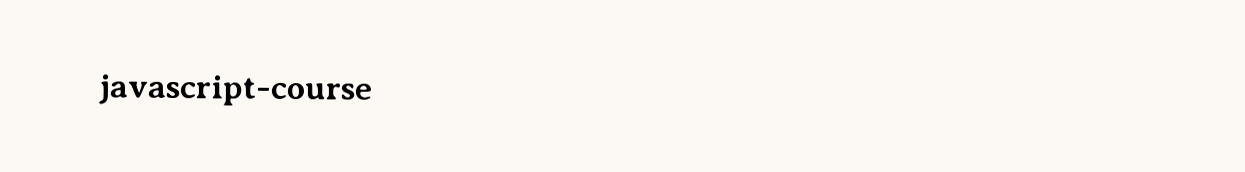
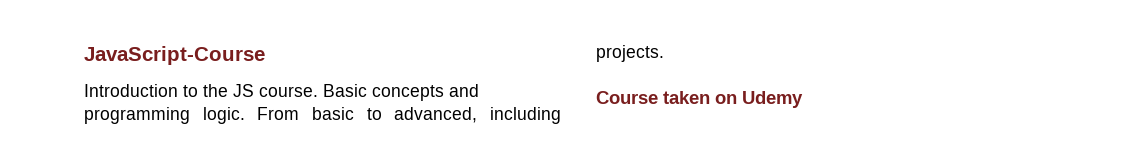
[98,74,373,107] javascript-course -> [84,46,265,65] [84,84,479,101] [84,107,561,124] [596,45,664,62] [596,91,803,108] JavaScript-Course // Introduction to the JS course. Basic concepts and programming logic. From basic to advanced, including projects. // Course taken on Udemy

